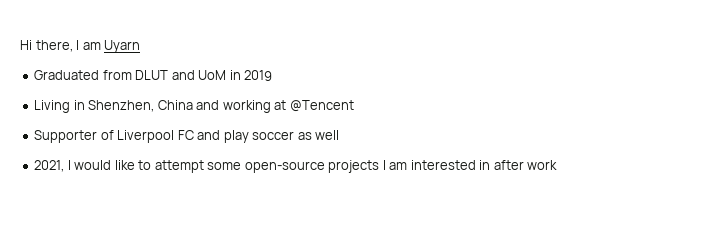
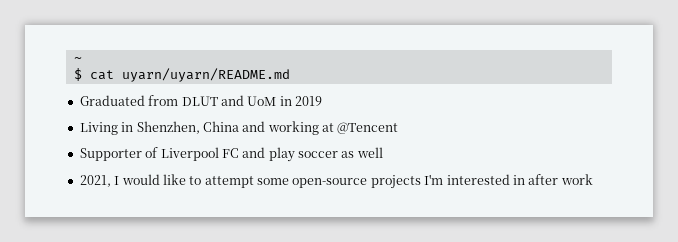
[20,40,141,53] Hi there, I am Uyarn -> [73,57,82,62] [73,68,290,82] ~ // $ cat uyarn/uyarn/README.md
[382,160,408,170] I am -> [424,174,444,185] I'm

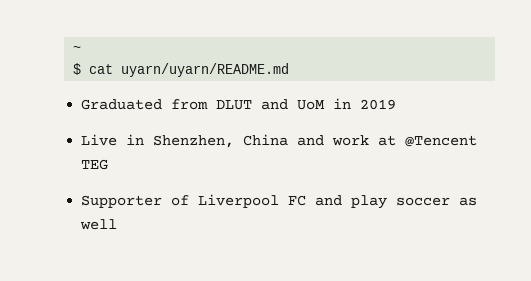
[79,122,118,135] Living -> [81,134,118,146] Live
[267,121,319,135] working -> [332,135,370,146] work
(399, 128) none -> [81,159,109,170] TEG
[79,174,593,189] // 2021, I would like to attempt some open-source projects I'm interested in after work -> (118, 224) none

